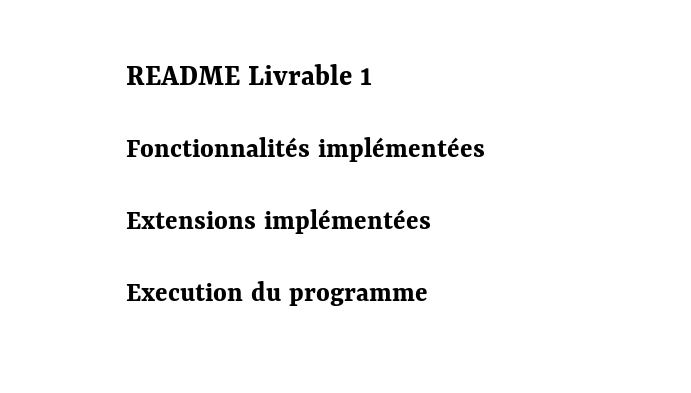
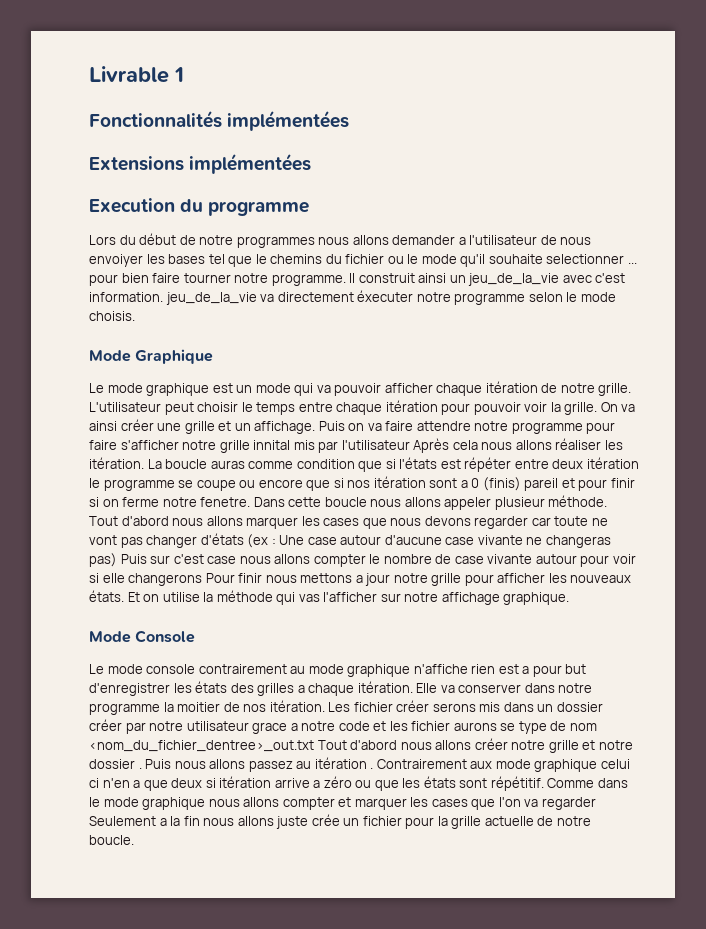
[126,66,240,85] README -> (89, 74) none
(428, 297) none -> [89,233,592,248] [89,254,637,267] [89,273,626,286] [89,290,616,305] [89,311,135,321] [89,349,214,364] [89,381,632,396] [89,400,636,415] [89,419,616,434] [89,438,623,453] [89,457,639,472] [89,476,635,491] [89,495,608,510] [89,516,608,529] [89,533,611,548] [89,553,636,567] [89,573,632,586] [89,590,570,605] [89,630,196,643] [89,664,587,677] [89,681,593,696] [89,700,603,715] [89,719,597,734] [89,738,633,753] [89,757,630,772] [89,776,628,791] [89,797,596,810] [89,814,591,829] [89,835,134,845] // Lors du début de notre programmes nous allons demander a l'utilisateur de nous envoiyer les bases tel que le chemins du fichier ou le mode qu'il souhaite selectionner ... pour bien faire tourner notre programme. Il construit ainsi un jeu_de_la_vie avec c'est information. jeu_de_la_vie va directement éxecuter notre programme selon le mode choisis. // Mode Graphique // Le mode graphique est un mode qui va pouvoir afficher chaque itération de notre grille. L'utilisateur peut choisir le temps entre chaque itération pour pouvoir voir la grille. On va ainsi créer une grille et un affichage. Puis on va faire attendre notre programme pour faire s'afficher notre grille innital mis par l'utilisateur Après cela nous allons réaliser les itération. La boucle auras comme condition que si l'états est répéter entre deux itération le programme se coupe ou encore que si nos itération sont a 0 (finis) pareil et pour finir si on ferme notre fenetre. Dans cette boucle nous allons appeler plusieur méthode. Tout d'abord nous allons marquer les cases que nous devons regarder car toute ne vont pas changer d'états (ex : Une case autour d'aucune case vivante ne changeras pas) Puis sur c'est case nous allons compter le nombre de case vivante autour pour voir si elle changerons Pour finir nous mettons a jour notre grille pour afficher les nouveaux états. Et on utilise la méthode qui vas l'afficher sur notre affichage graphique. // Mode Console // Le mode console contrairement au mode graphique n'affiche rien est a pour but d'enregistrer les états des grilles a chaque itération. Elle va conserver dans notre programme la moitier de nos itération. Les fichier créer serons mis dans un dossier créer par notre utilisateur grace a notre code et les fichier aurons se type de nom <nom_du_fichier_dentree>_out.txt Tout d'abord nous allons créer notre grille et notre dossier . Puis nous allons passez au itération . Contrairement aux mode graphique celui ci n'en a que deux si itération arrive a zéro ou que les états sont répétitif. Comme dans le mode graphique nous allons compter et marquer les cases que l'on va regarder Seulement a la fin nous allons juste crée un fichier pour la grille actuelle de notre boucle.

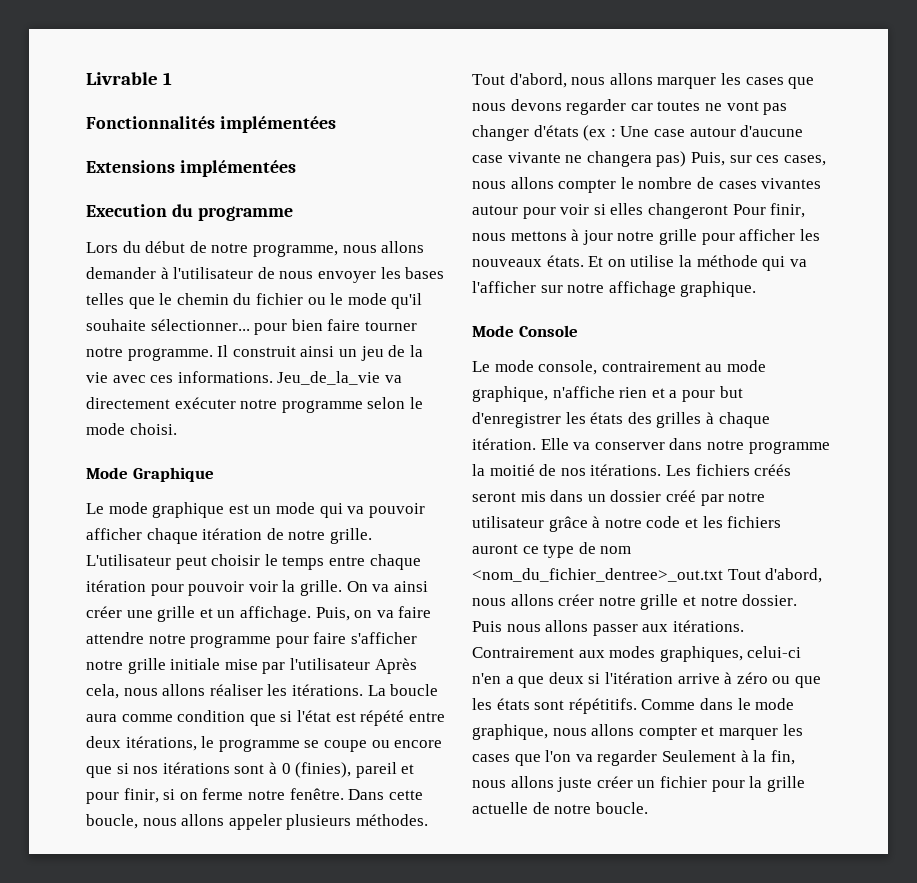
[236,236,315,248] programmes -> [252,244,338,257] programme,
[458,237,466,245] a -> [160,267,169,279] à
[89,254,143,267] envoiyer -> [317,271,376,283] envoyer
[208,254,225,264] tel -> [86,293,124,305] telles
[270,254,323,264] chemins -> [176,293,229,305] chemin
[546,254,637,264] selectionner ... -> [150,319,250,331] sélectionner...
[468,273,626,286] [89,292,257,305] jeu_de_la_vie avec c'est information. jeu_de_la_vie -> [360,345,423,361] [86,371,381,385] jeu de la vie avec ces informations. Jeu_de_la_vie
[357,290,414,302] éxecuter -> [174,397,236,409] exécuter
[89,311,135,321] choisis. -> [129,423,177,435] choisi.
[318,421,345,431] Puis -> [315,607,350,621] Puis,
[253,440,315,450] innital mis -> [170,658,258,670] initiale mise
[452,440,478,450] cela -> [86,684,119,699] cela,
[89,457,144,469] itération. -> [291,684,363,696] itérations.
[210,460,245,469] auras -> [86,714,117,722] aura
[399,457,512,472] l'états est répéter -> [296,710,405,726] l'état est répété
[586,457,639,469] itération -> [125,736,197,751] itérations,
[373,476,521,491] itération sont a 0 (finis) -> [162,762,352,778] itérations sont à 0 (finies),
[610,478,635,488] finir -> [123,788,159,803] finir,
[200,497,251,507] fenetre. -> [289,788,344,800] fenêtre.
[324,497,367,507] boucle -> [86,814,138,829] boucle,
[494,495,608,510] [89,516,169,526] plusieur méthode. Tout d'abord -> [286,814,428,830] [472,73,567,88] plusieurs méthodes. Tout d'abord,
[554,516,589,526] toute -> [657,101,701,111] toutes
[545,535,611,548] [89,553,237,567] changeras pas) Puis sur c'est case -> [586,151,826,167] changera pas) Puis, sur ces cases,
[454,554,533,564] case vivante -> [718,178,822,189] cases vivantes
[102,573,263,586] elle changerons Pour finir -> [610,203,806,219] elles changeront Pour finir,
[355,575,363,583] a -> [571,229,580,241] à
[298,594,320,602] vas -> [789,259,807,267] va
[146,664,196,674] console -> [538,360,598,375] console,
[347,664,411,677] graphique -> [472,386,548,402] graphique,
[498,664,519,674] est -> [651,388,665,398] et
[297,685,305,693] a -> [705,412,714,424] à
[177,702,221,712] moitier -> [489,464,535,476] moitié
[269,700,476,712] itération. Les fichier créer serons -> [590,464,792,476] [472,492,516,502] itérations. Les fichiers créés seront
[89,719,122,731] créer -> [665,490,696,502] créé
[252,722,298,734] grace a -> [548,516,601,532] grâce à
[411,721,516,731] fichier aurons se -> [727,516,782,528] [472,544,539,554] fichiers auront ce
[350,740,398,750] d'abord -> [765,568,823,583] d'abord,
[89,759,142,769] dossier . -> [742,594,798,606] dossier.
[248,757,630,772] [89,778,99,788] passez au itération . Contrairement aux mode graphique celui ci -> [592,620,744,636] [472,646,802,662] passer aux itérations. Contrairement aux modes graphiques, celui-ci
[219,776,321,788] itération arrive a -> [604,672,733,684] l'itération arrive à
[490,776,544,791] répétitif. -> [568,698,637,714] répétitifs.
[142,797,206,810] graphique -> [472,724,548,740] graphique,
[159,816,200,826] a la fin -> [740,750,795,765] à la fin,
[311,814,340,826] crée -> [596,776,633,788] créer

